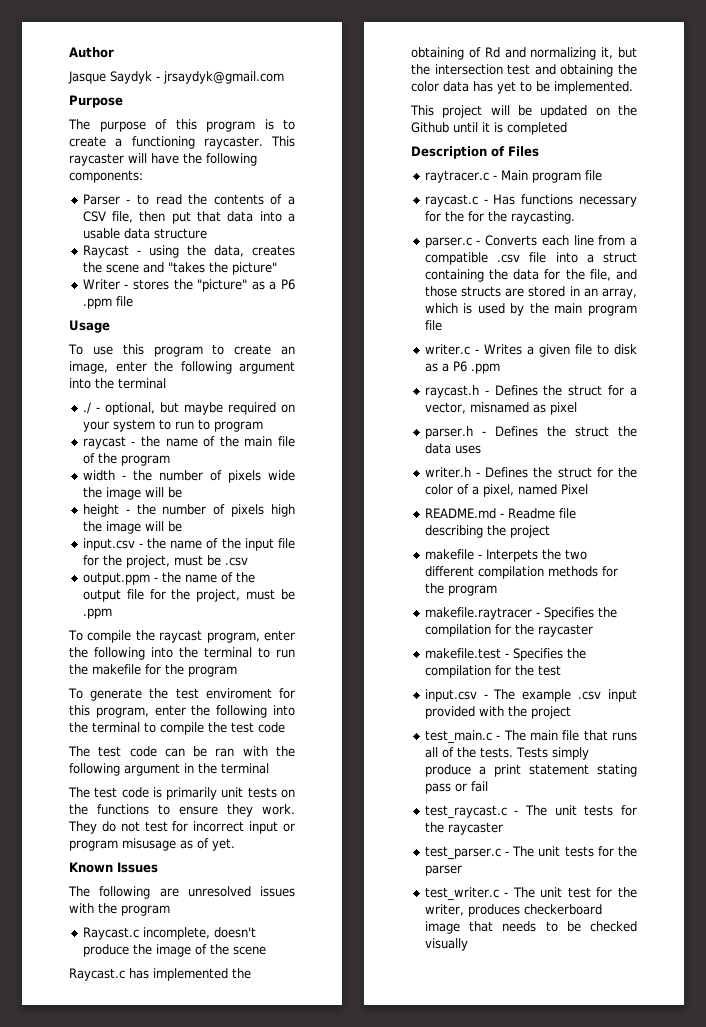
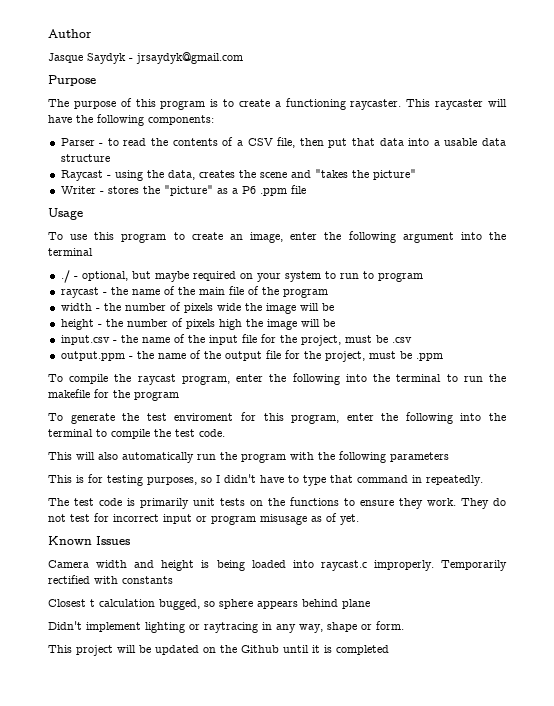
[258,722,285,733] [68,746,295,757] [69,763,269,776] code // The test code can be ran with the following argument in the terminal -> [199,429,225,437] [48,451,449,463] [48,474,483,486] code. // This will also automatically run the program with the following parameters // This is for testing purposes, so I didn't have to type that command in repeatedly.
[68,886,295,899] [69,903,170,916] [82,927,256,940] [82,944,266,957] [69,968,251,981] [411,47,637,60] [411,64,637,77] [411,81,633,94] The following are unresolved issues with the program // Raycast.c incomplete, doesn't produce the image of the scene // Raycast.c has implemented the obtaining of Rd and normalizing it, but the intersection test and obtaining the color data has yet to be implemented. -> [48,560,507,571] [48,575,173,584] [48,599,370,610] [48,621,404,633] Camera width and height is being loaded into raycast.c improperly. Temporarily rectified with constants // Closest t calculation bugged, so sphere appears behind plane // Didn't implement lighting or raytracing in any way, shape or form.
[411,146,539,159] [424,170,602,183] [424,194,637,207] [424,211,575,224] [424,235,637,248] [424,252,637,265] [424,269,637,282] [424,286,637,299] [424,303,637,316] [424,320,442,331] [424,344,637,357] [424,361,500,374] [424,385,637,398] [424,402,577,415] [424,426,637,439] [424,443,481,454] [424,467,637,478] [424,484,588,497] [424,508,576,519] [424,525,550,538] [424,549,587,562] [424,566,618,579] [424,583,497,596] [424,607,617,620] [424,624,593,637] [424,648,586,661] [424,665,561,678] [424,689,637,702] [424,706,571,719] [424,730,637,744] [424,747,589,760] [424,764,637,777] [424,781,488,794] [424,805,637,819] [424,822,503,835] [424,846,637,860] [424,865,462,876] [424,887,637,901] [424,904,602,917] [424,921,637,934] [424,938,468,951] // Description of Files // raytracer.c - Main program file // raycast.c - Has functions necessary for the for the raycasting. // parser.c - Converts each line from a compatible .csv file into a struct containing the data for the file, and those structs are stored in an array, which is used by the main program file // writer.c - Writes a given file to disk as a P6 .ppm // raycast.h - Defines the struct for a vector, misnamed as pixel // parser.h - Defines the struct the data uses // writer.h - Defines the struct for the color of a pixel, named Pixel // README.md - Readme file describing the project // makefile - Interpets the two different compilation methods for the program // makefile.raytracer - Specifies the compilation for the raycaster // makefile.test - Specifies the compilation for the test // input.csv - The example .csv input provided with the project // test_main.c - The main file that runs all of the tests. Tests simply produce a print statement stating pass or fail // test_raycast.c - The unit tests for the raycaster // test_parser.c - The unit tests for the parser // test_writer.c - The unit test for the writer, produces checkerboard image that needs to be checked visually -> (389, 650) none

